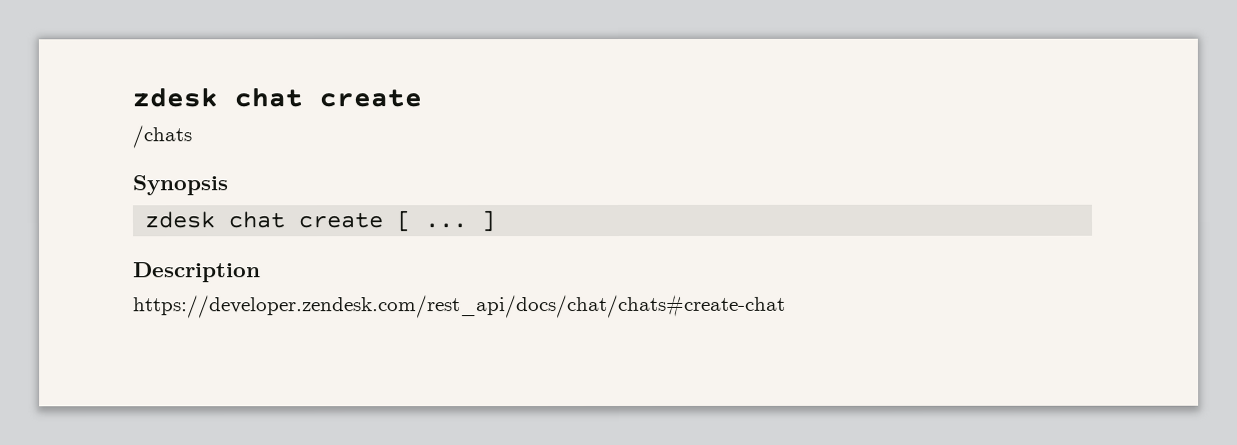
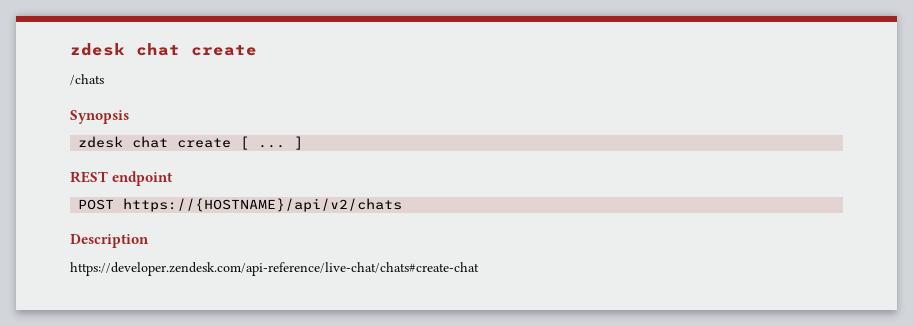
(497, 221) none -> [70,171,174,186] [78,198,403,212] // REST endpoint // POST https://{HOSTNAME}/api/v2/chats
[133,293,786,319] https://developer.zendesk.com/rest_api/docs/chat/chats#create-chat -> [70,262,479,276] https://developer.zendesk.com/api-reference/live-chat/chats#create-chat

